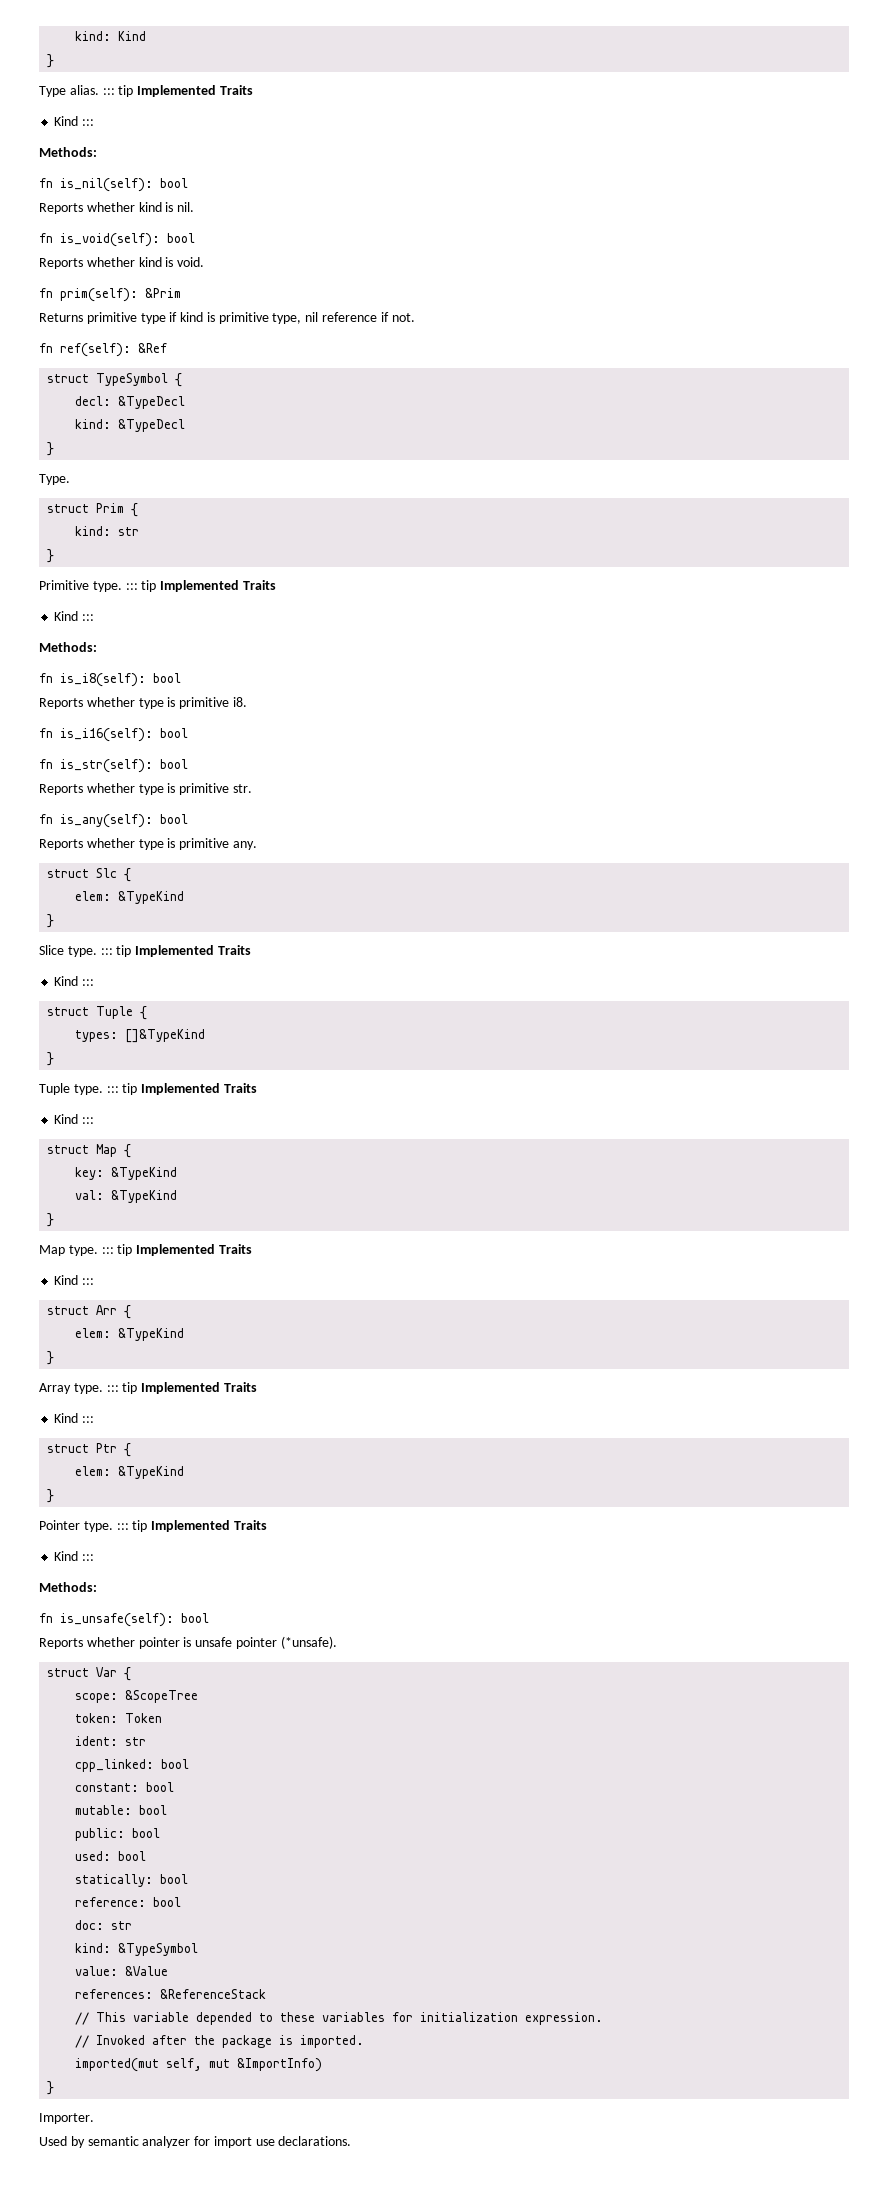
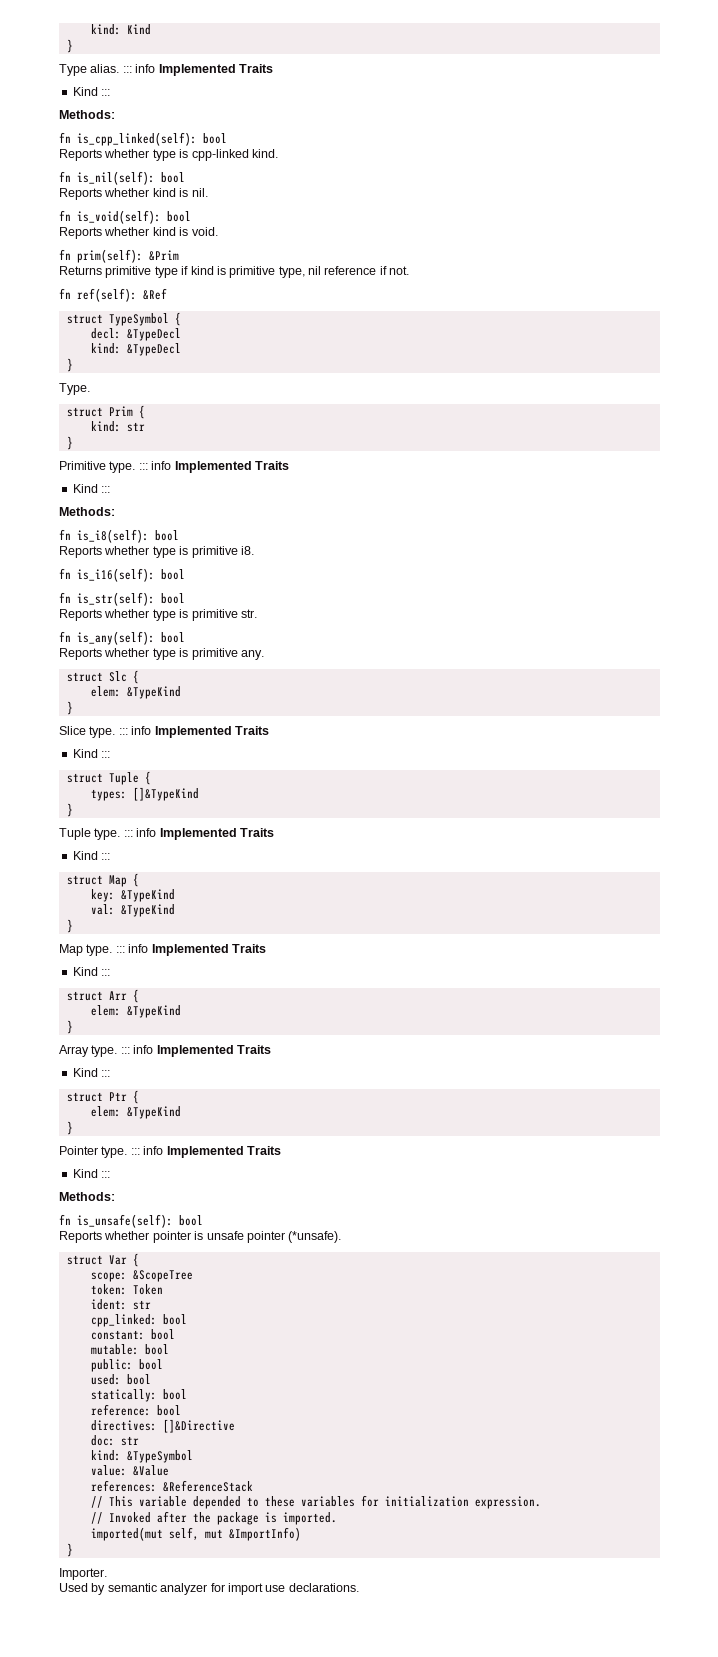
[118,85,253,97] [54,116,95,126] [39,147,97,157] tip Implemented Traits // Kind ::: // Methods: -> [135,64,273,76] [72,87,111,96] [59,110,115,119] [59,132,227,146] [59,149,278,161] info Implemented Traits // Kind ::: // Methods: // fn is_cpp_linked(self): bool // Reports whether type is cpp-linked kind.
[141,580,157,592] tip -> [151,461,172,470] info
[116,945,132,957] tip -> [131,726,152,735] info
[122,1083,138,1095] tip -> [136,828,157,837] info
[117,1244,133,1256] tip -> [128,944,149,953] info
[122,1382,138,1394] tip -> [133,1045,154,1054] info
[132,1520,148,1532] tip -> [143,1146,164,1155] info
(182, 1902) none -> [90,1419,235,1433] // directives: []&Directive

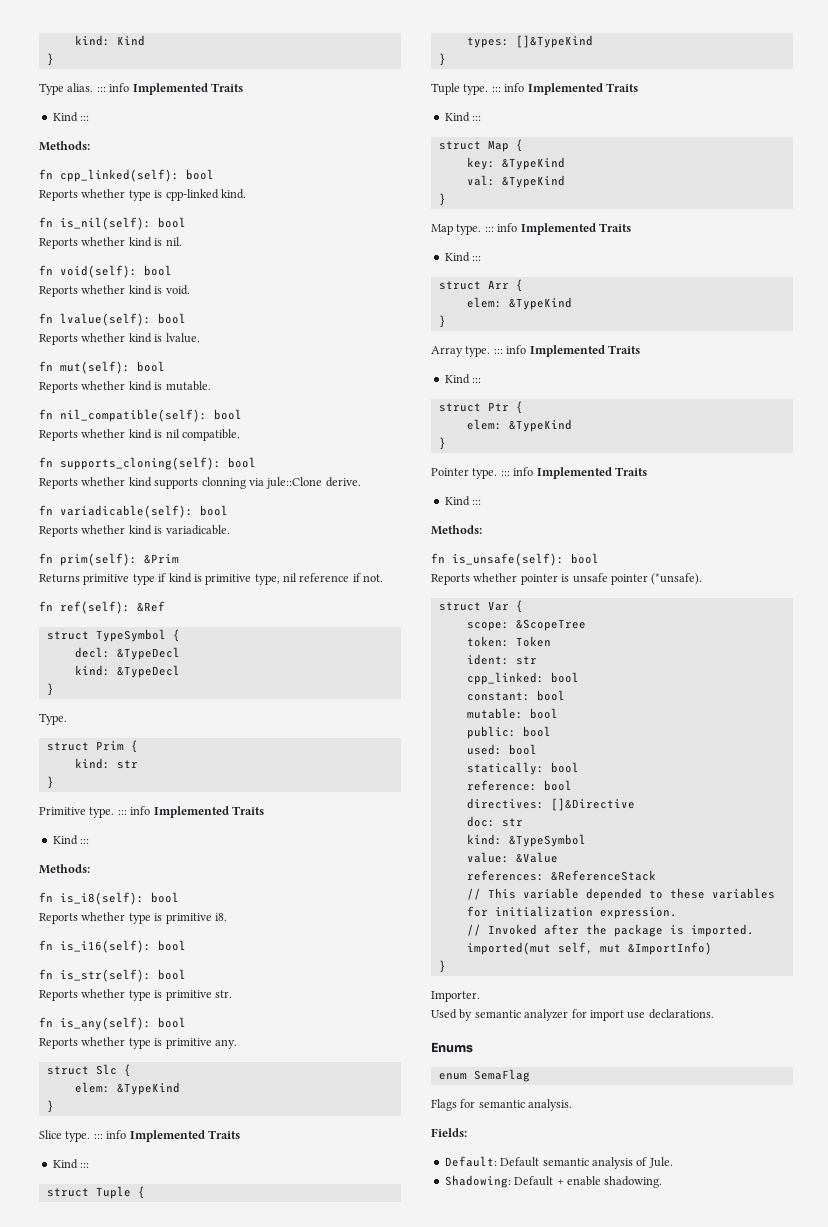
[77,132,197,146] is_cpp_linked(self): -> [60,169,179,182] cpp_linked(self):
[77,210,161,224] is_void(self): -> [60,265,137,278] void(self):
(218, 231) none -> [39,313,186,326] [39,333,200,345] [39,361,165,374] [39,381,211,393] [39,409,242,422] [39,429,240,441] [39,457,256,470] [39,477,361,489] [39,505,228,518] [39,525,230,537] // fn lvalue(self): bool // Reports whether kind is lvalue. // fn mut(self): bool // Reports whether kind is mutable. // fn nil_compatible(self): bool // Reports whether kind is nil compatible. // fn supports_cloning(self): bool // Reports whether kind supports clonning via jule::Clone derive. // fn variadicable(self): bool // Reports whether kind is variadicable.
(359, 1587) none -> [431,1042,473,1053] [438,1069,530,1082] [431,1099,573,1111] [431,1128,467,1137] [444,1156,673,1169] [444,1175,663,1188] // Enums // enum SemaFlag // Flags for semantic analysis. // Fields: // Default: Default semantic analysis of Jule. // Shadowing: Default + enable shadowing.

